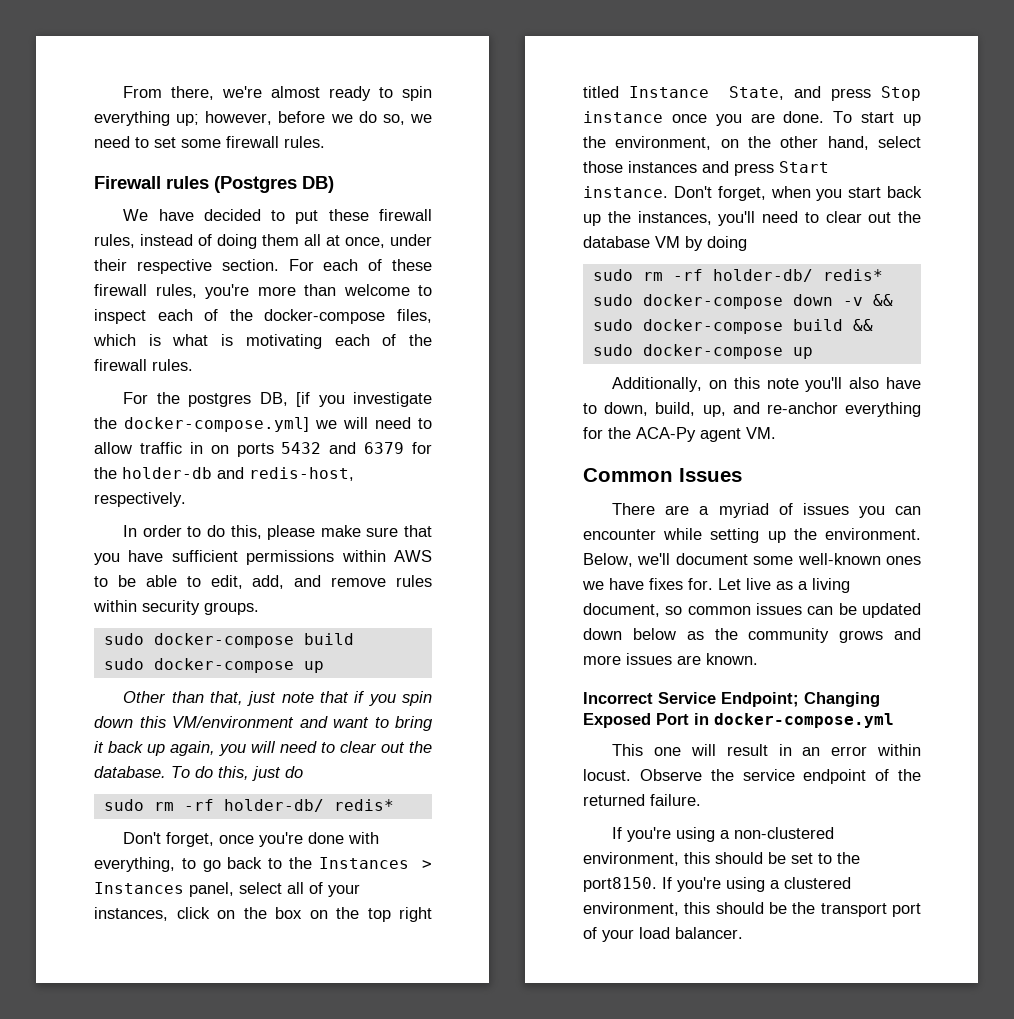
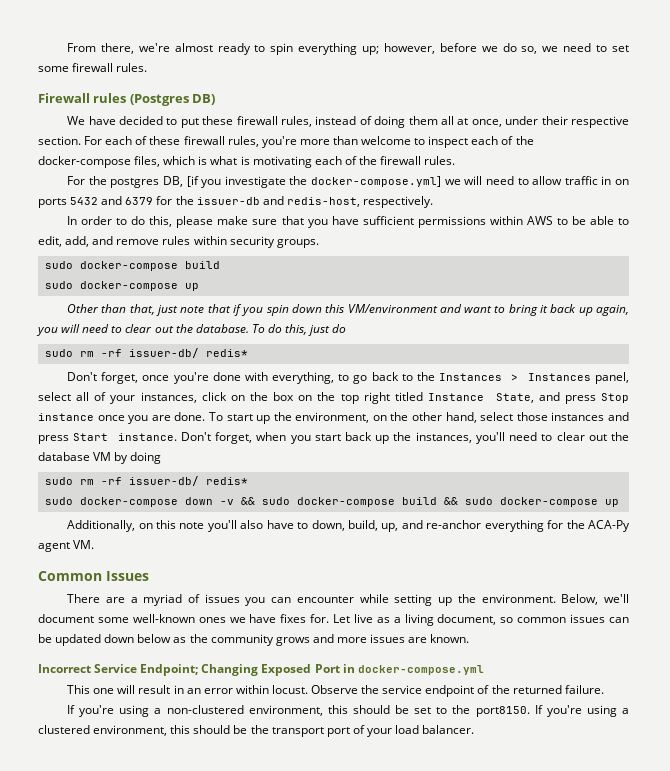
[122,467,212,479] holder-db -> [196,197,260,205] issuer-db
[223,799,324,812] holder-db/ -> [128,348,199,358] issuer-db/
[712,269,813,282] holder-db/ -> [128,476,199,486] issuer-db/

